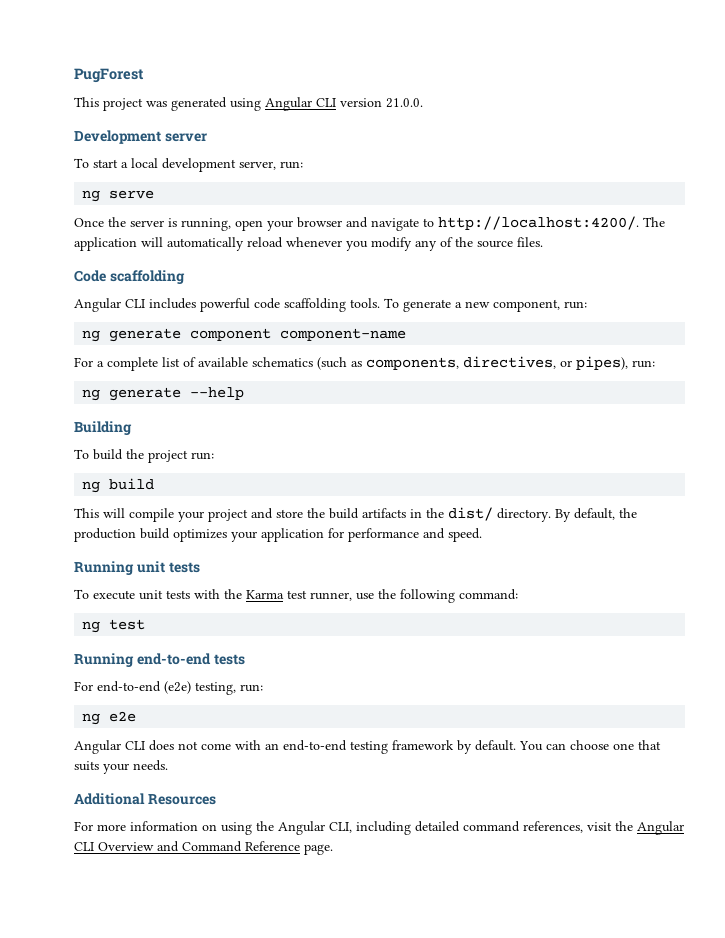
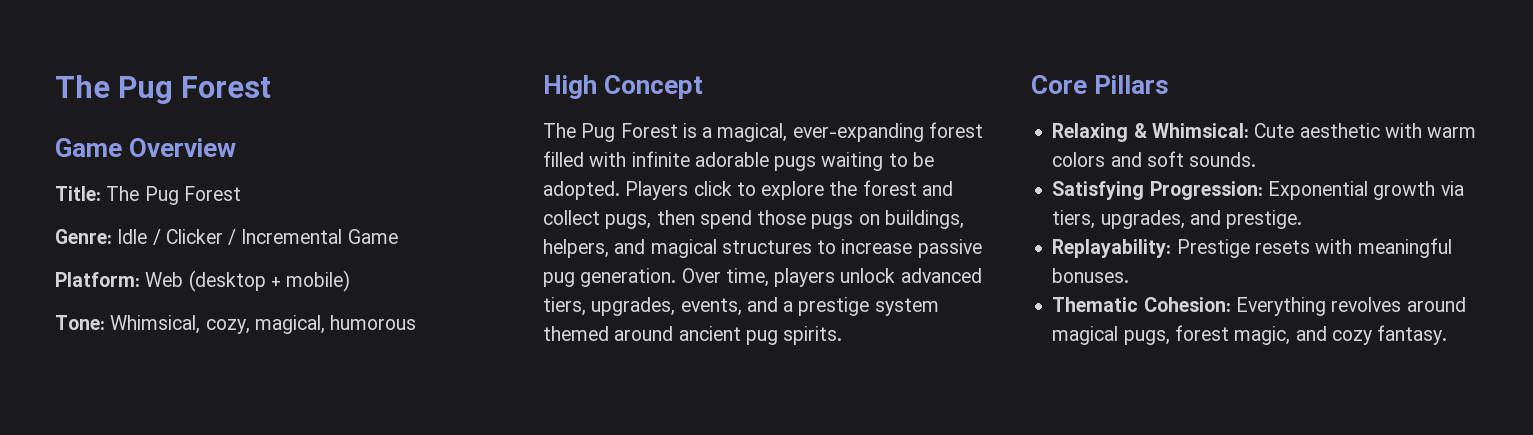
[74,68,144,83] [74,97,423,111] [74,130,207,144] [74,158,303,172] [82,190,155,202] [74,216,665,231] [74,237,543,251] [74,270,185,284] [74,298,587,312] [82,328,407,342] [74,356,655,371] [82,387,245,401] [74,421,132,435] [74,449,214,463] [82,478,155,493] [74,507,637,522] [74,528,482,542] [74,561,200,575] [74,589,518,603] [82,619,146,633] [74,653,245,667] [74,681,263,695] [82,711,137,725] [74,740,661,754] [74,760,168,774] [74,793,216,805] [74,821,684,835] [74,841,333,855] PugForest // This project was generated using Angular CLI version 21.0.0. // Development server // To start a local development server, run: // ng serve // Once the server is running, open your browser and navigate to http://localhost:4200/. The application will automatically reload whenever you modify any of the source files. // Code scaffolding // Angular CLI includes powerful code scaffolding tools. To generate a new component, run: // ng generate component component-name // For a complete list of available schematics (such as components, directives, or pipes), run: // ng generate --help // Building // To build the project run: // ng build // This will compile your project and store the build artifacts in the dist/ directory. By default, the production build optimizes your application for performance and speed. // Running unit tests // To execute unit tests with the Karma test runner, use the following command: // ng test // Running end-to-end tests // For end-to-end (e2e) testing, run: // ng e2e // Angular CLI does not come with an end-to-end testing framework by default. You can choose one that suits your needs. // Additional Resources // For more information on using the Angular CLI, including detailed command references, visit the Angular CLI Overview and Command Reference page. -> [55,75,272,104] [55,138,237,157] [55,186,241,205] [55,229,398,245] [55,270,351,292] [55,315,417,334] [543,75,704,99] [543,122,983,142] [543,151,934,171] [543,180,953,200] [543,210,964,229] [543,239,982,258] [543,268,982,287] [543,297,939,316] [543,326,843,345] [1031,75,1170,94] [1052,123,1477,142] [1052,151,1257,167] [1052,181,1464,200] [1052,210,1303,229] [1052,238,1452,258] [1052,268,1130,283] [1052,297,1466,316] [1052,325,1448,345] The Pug Forest // Game Overview // Title: The Pug Forest // Genre: Idle / Clicker / Incremental Game // Platform: Web (desktop + mobile) // Tone: Whimsical, cozy, magical, humorous // High Concept // The Pug Forest is a magical, ever-expanding forest filled with infinite adorable pugs waiting to be adopted. Players click to explore the forest and collect pugs, then spend those pugs on buildings, helpers, and magical structures to increase passive pug generation. Over time, players unlock advanced tiers, upgrades, events, and a prestige system themed around ancient pug spirits. // Core Pillars // Relaxing & Whimsical: Cute aesthetic with warm colors and soft sounds. // Satisfying Progression: Exponential growth via tiers, upgrades, and prestige. // Replayability: Prestige resets with meaningful bonuses. // Thematic Cohesion: Everything revolves around magical pugs, forest magic, and cozy fantasy.

